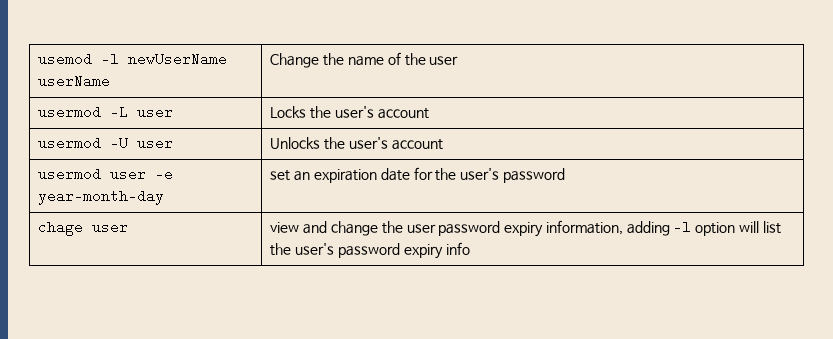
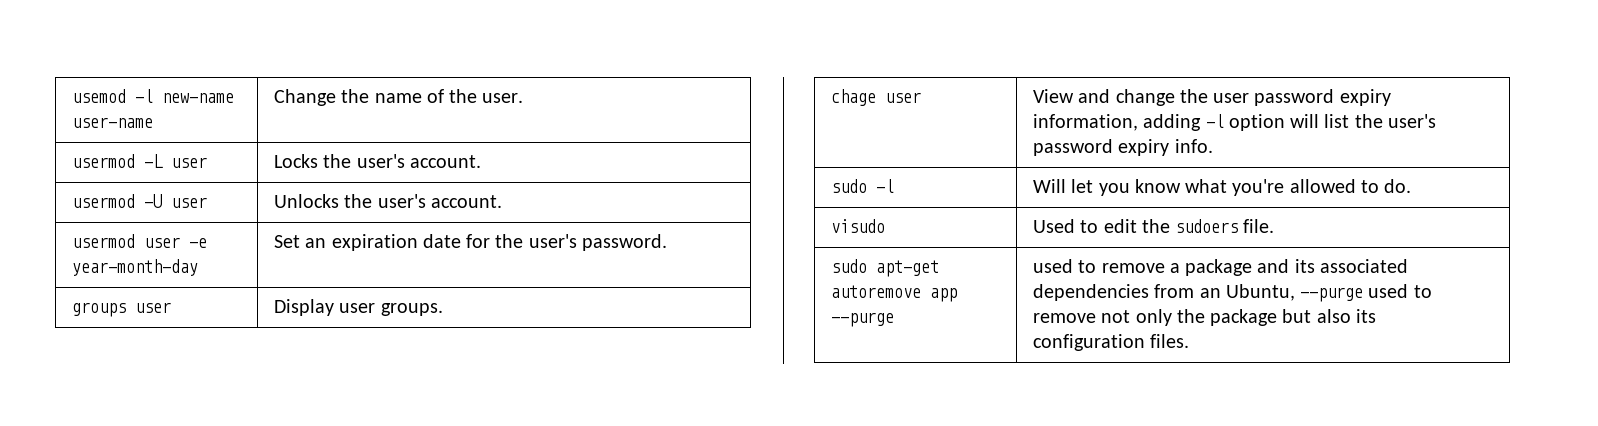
[128,52,228,66] [38,74,111,88] newUserName userName -> [162,93,235,103] [72,117,154,128] new-name user-name
[429,56,459,65] user -> [482,93,524,103] user.
[377,108,429,119] account -> [409,155,481,168] account.
[391,139,443,150] account -> [430,195,502,208] account.
[270,170,291,181] set -> [274,235,301,248] Set
[502,168,565,183] password -> [581,234,667,251] [72,302,172,317] [274,299,443,316] password. // groups user | Display user groups.
[270,222,300,233] view -> [1033,89,1075,103] View
[445,242,470,255] info -> [1174,139,1213,153] [831,179,895,193] [1033,179,1412,196] [831,219,886,233] [1033,219,1275,233] [831,259,940,277] [831,285,958,302] [831,312,895,327] [1033,259,1408,276] [1033,284,1432,302] [1033,309,1376,326] [1033,334,1190,351] info. // sudo -l | Will let you know what you're allowed to do. // visudo | Used to edit the sudoers file. // sudo apt-get autoremove app --purge | used to remove a package and its associated dependencies from an Ubuntu, --purge used to remove not only the package but also its configuration files.

